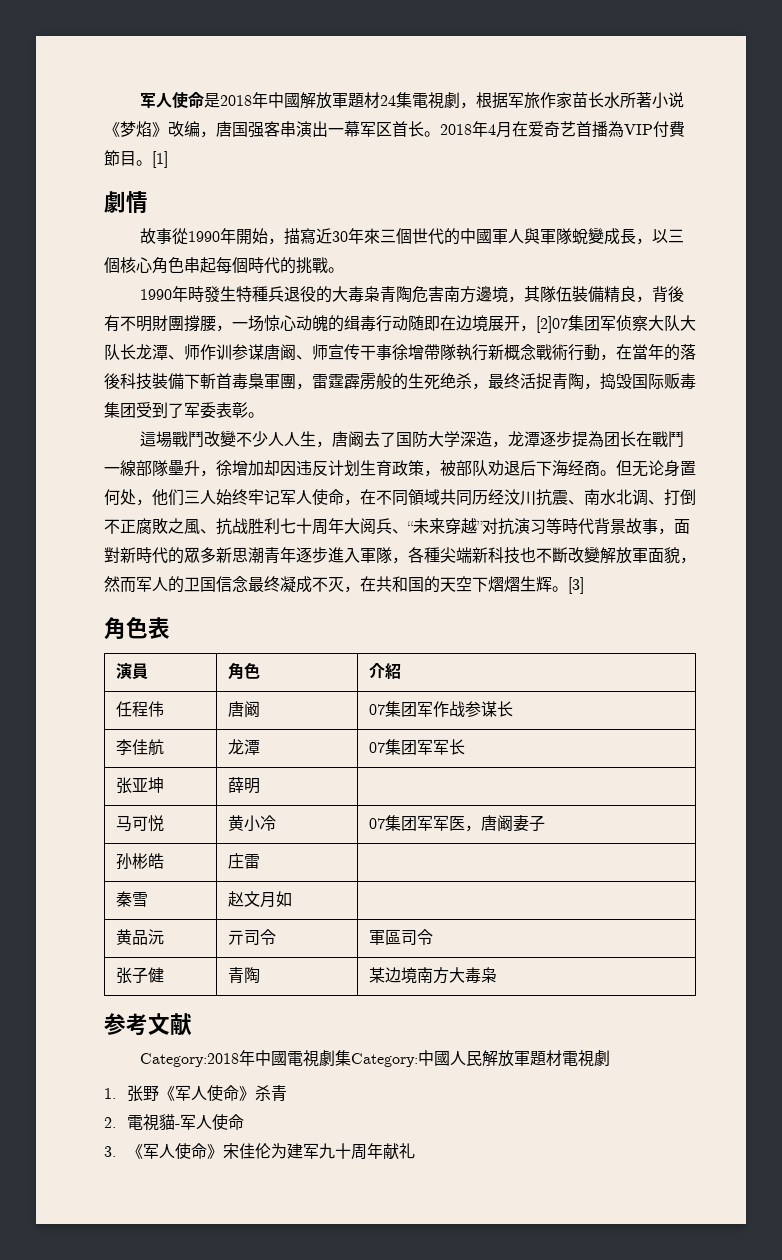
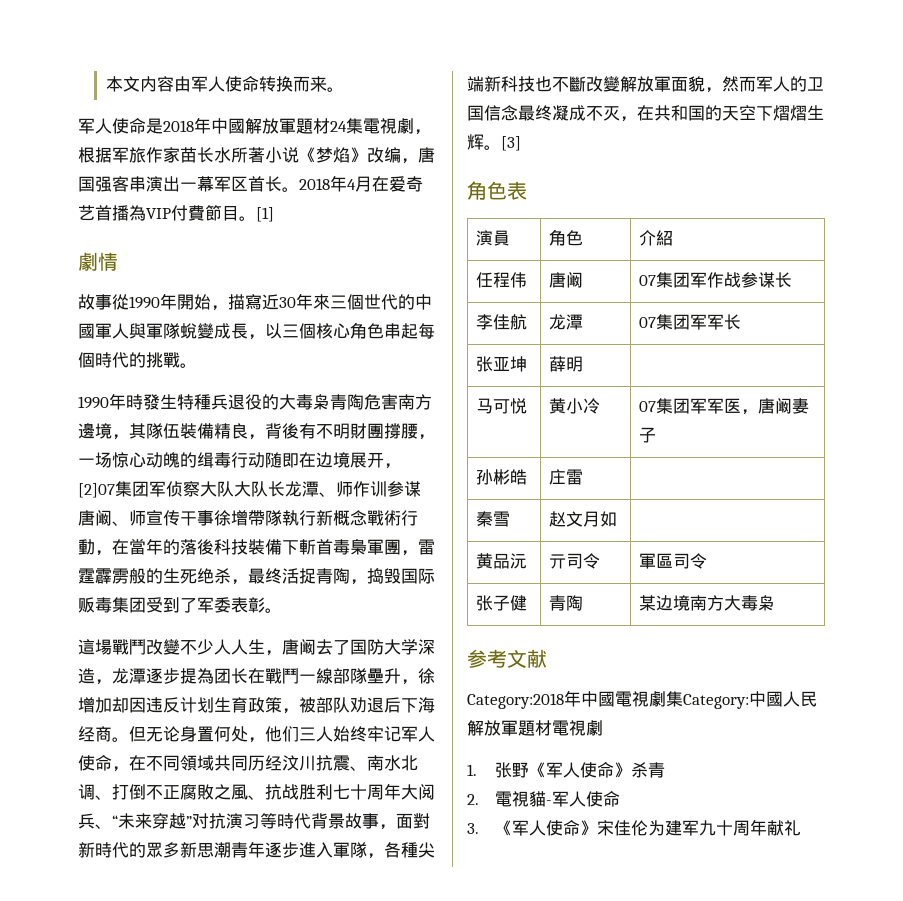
(140, 101) none -> [106,76,345,92] 本文内容由军人使命转换而来。 //

